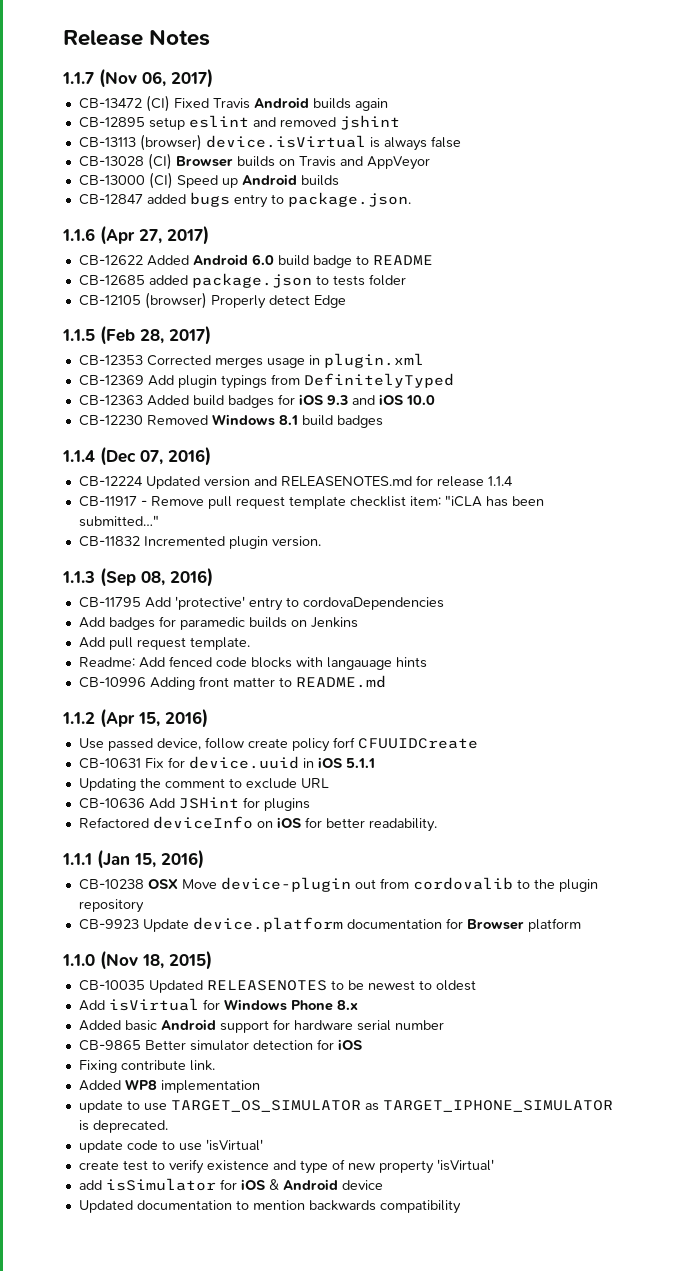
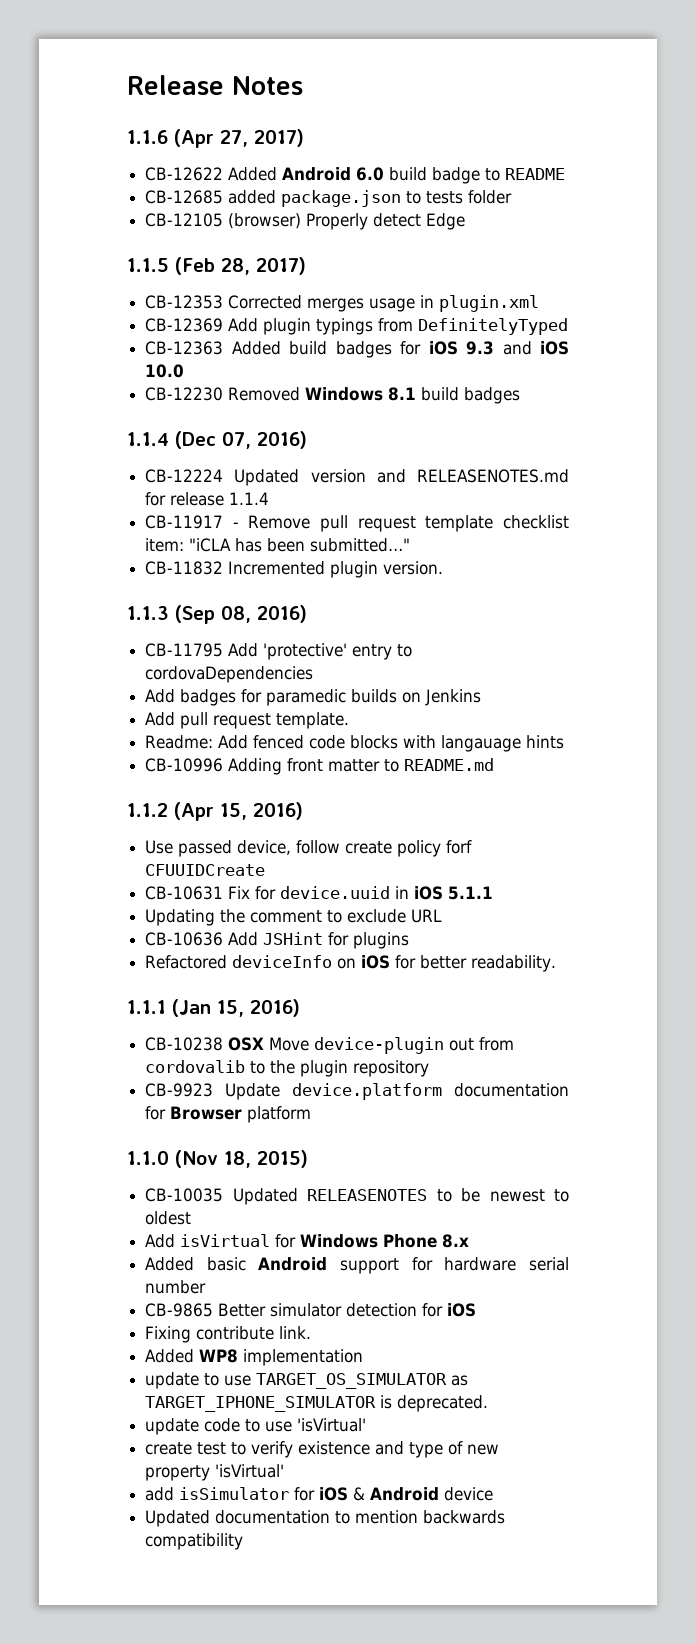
[62,68,213,88] [78,95,388,112] [78,115,400,130] [78,134,461,151] [78,153,430,170] [78,172,339,189] [78,192,411,208] // 1.1.7 (Nov 06, 2017) // CB-13472 (CI) Fixed Travis Android builds again // CB-12895 setup eslint and removed jshint // CB-13113 (browser) device.isVirtual is always false // CB-13028 (CI) Browser builds on Travis and AppVeyor // CB-13000 (CI) Speed up Android builds // CB-12847 added bugs entry to package.json. -> (303, 85) none

